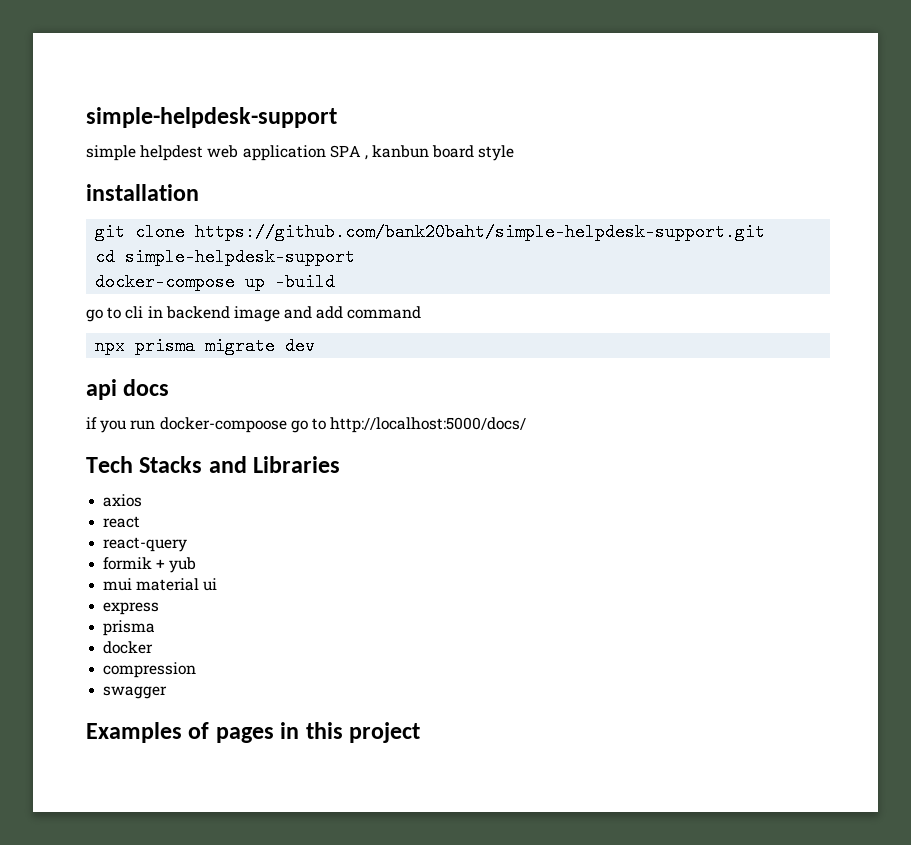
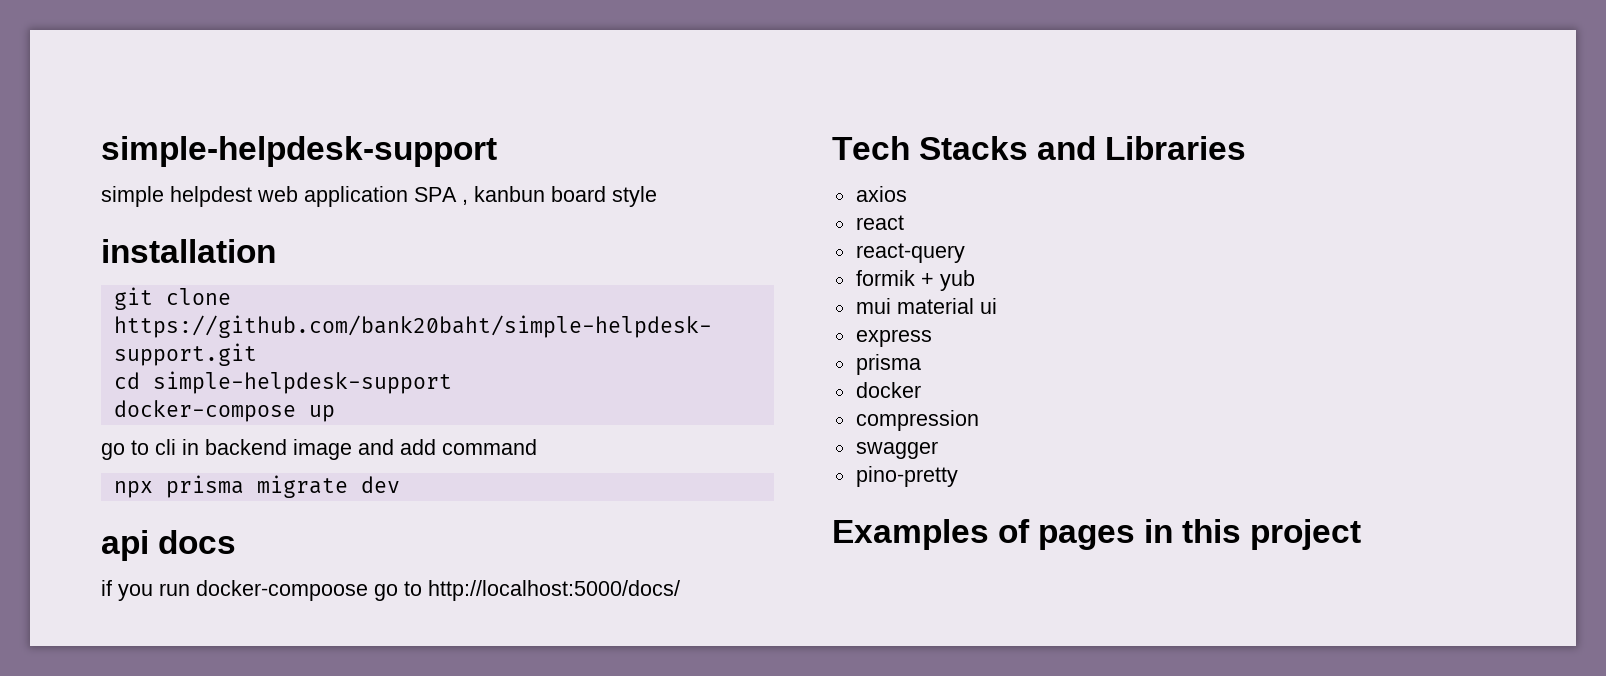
[275,273,336,291] –build -> (335, 413) none
(168, 692) none -> [855,466,958,487] // pino-pretty

